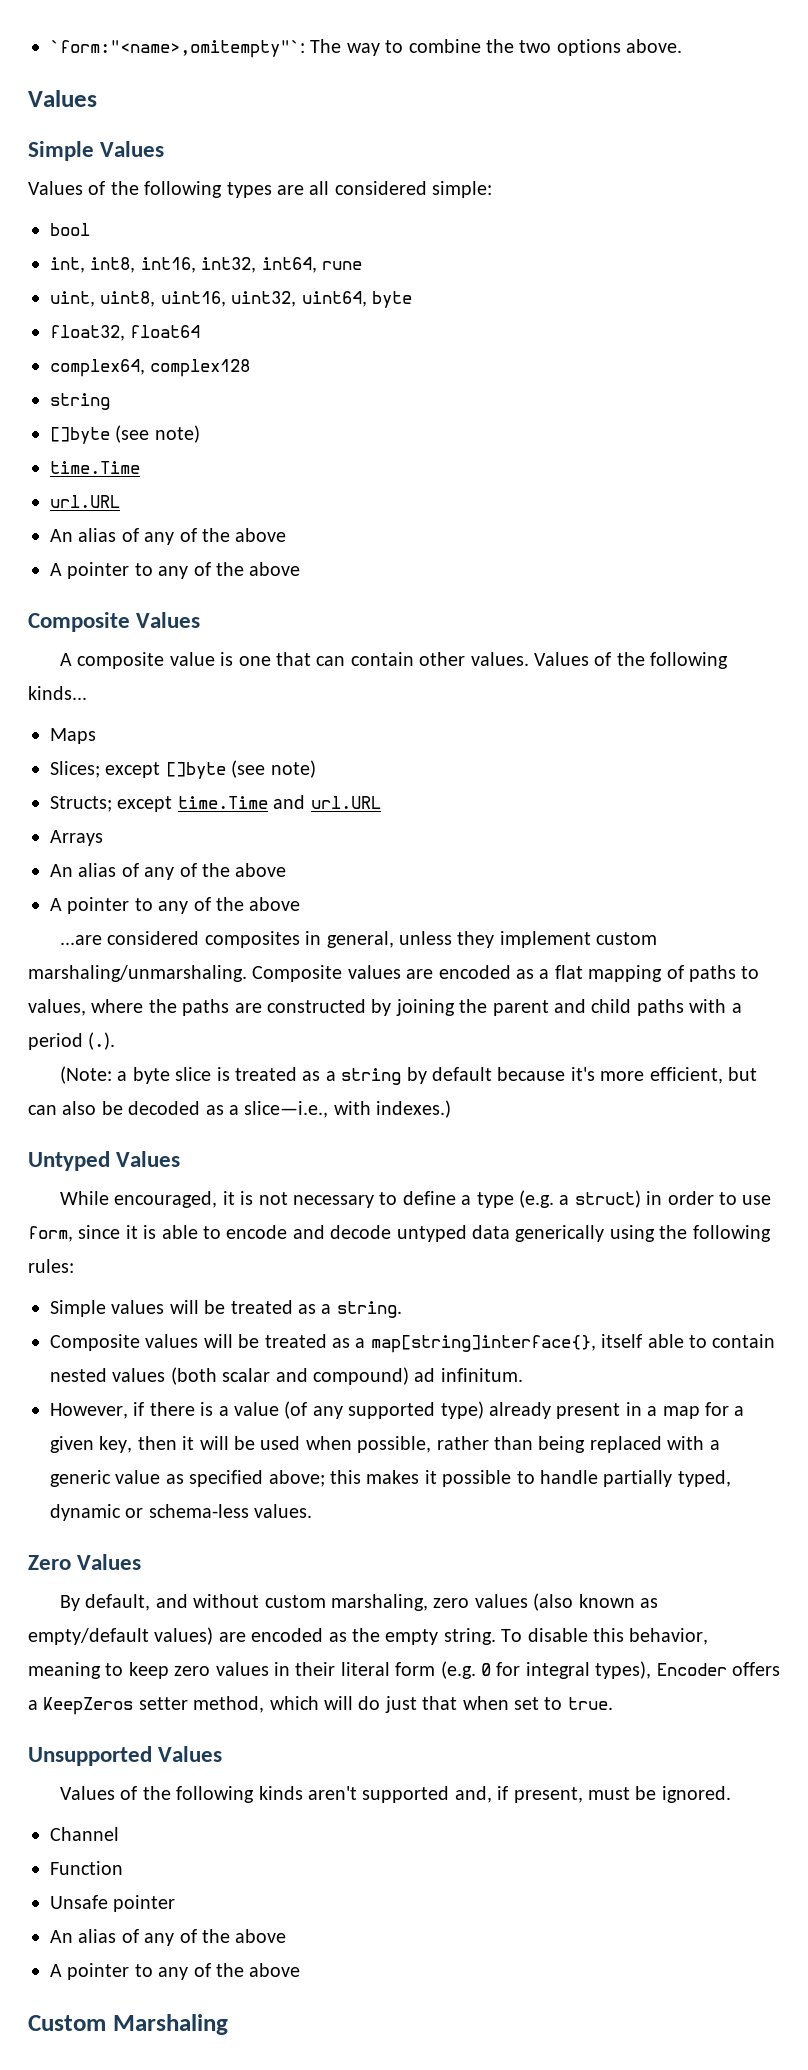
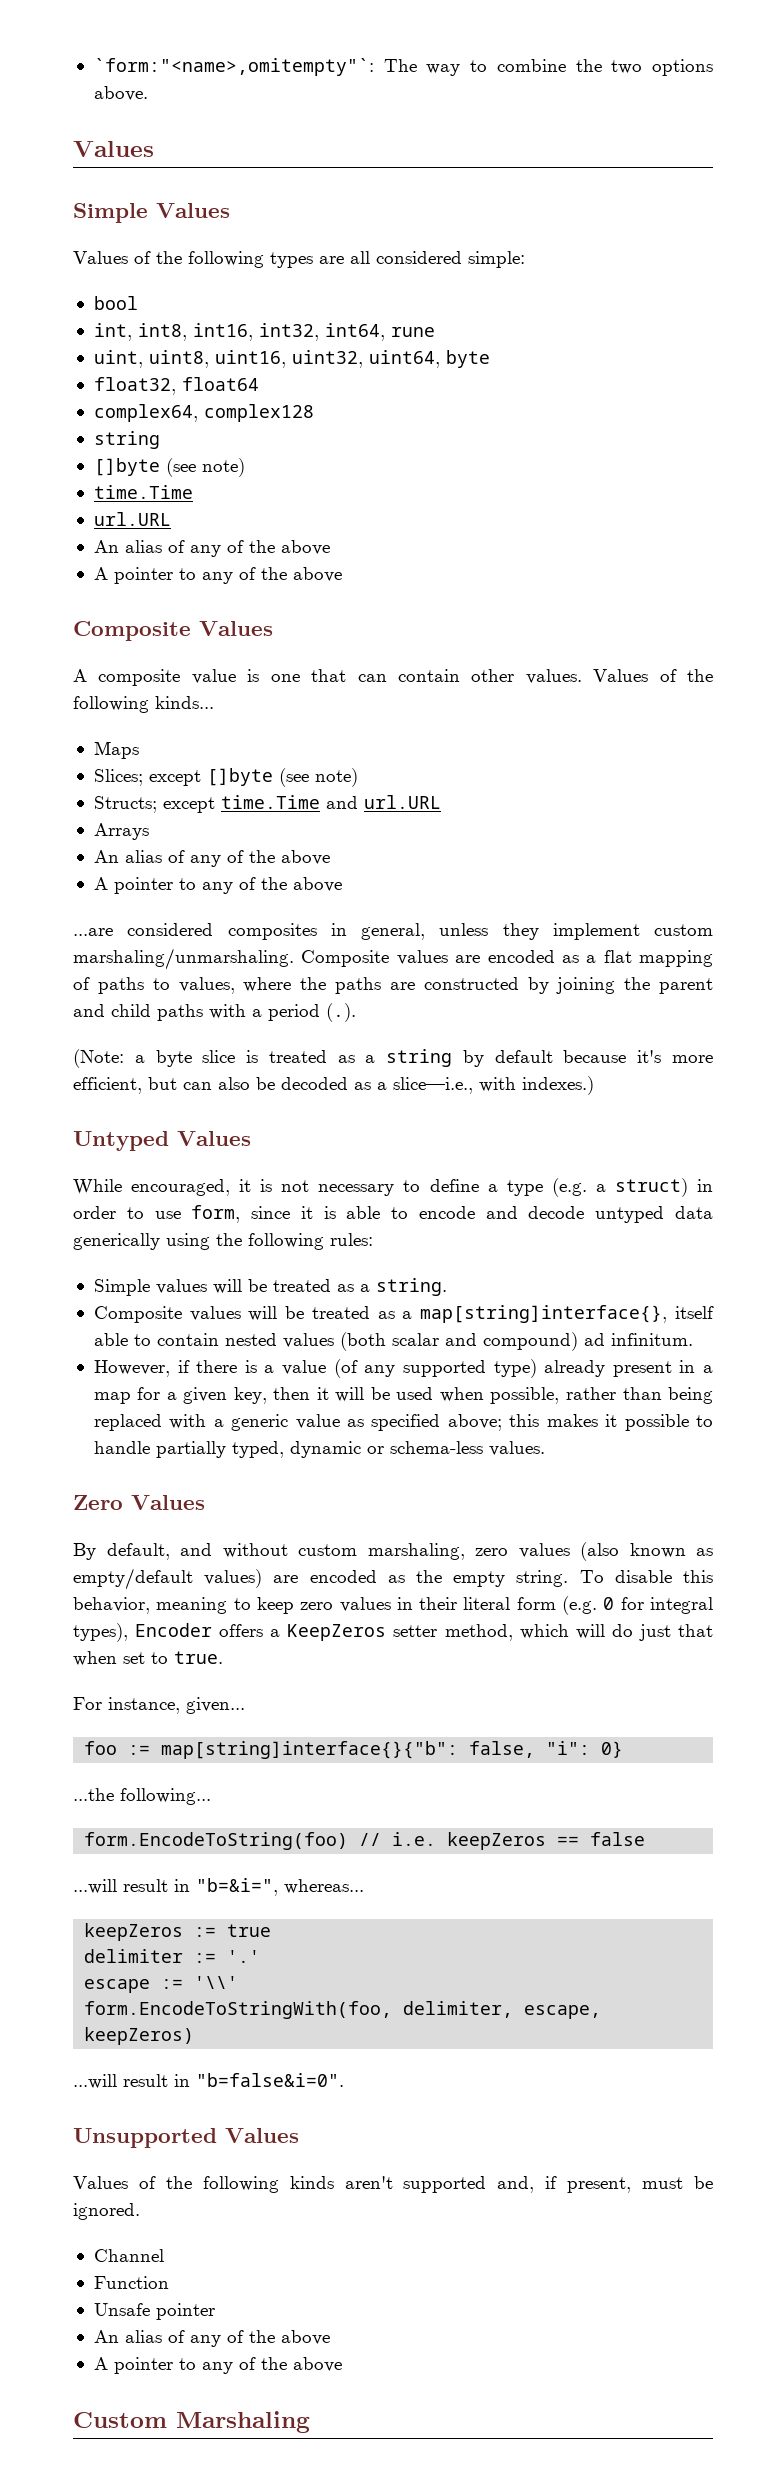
(613, 1703) none -> [73,1697,245,1714] [84,1741,624,1759] [73,1788,211,1805] [84,1832,646,1850] [73,1878,364,1896] [84,1923,272,1941] [84,1949,261,1963] [84,1976,239,1993] [84,2001,602,2019] [84,2027,195,2045] [73,2073,344,2089] // For instance, given... // foo := map[string]interface{}{"b": false, "i": 0} // ...the following... // form.EncodeToString(foo) // i.e. keepZeros == false // ...will result in "b=&i=", whereas... // keepZeros := true // delimiter := '.' // escape := '\\' // form.EncodeToStringWith(foo, delimiter, escape, keepZeros) // ...will result in "b=false&i=0".

